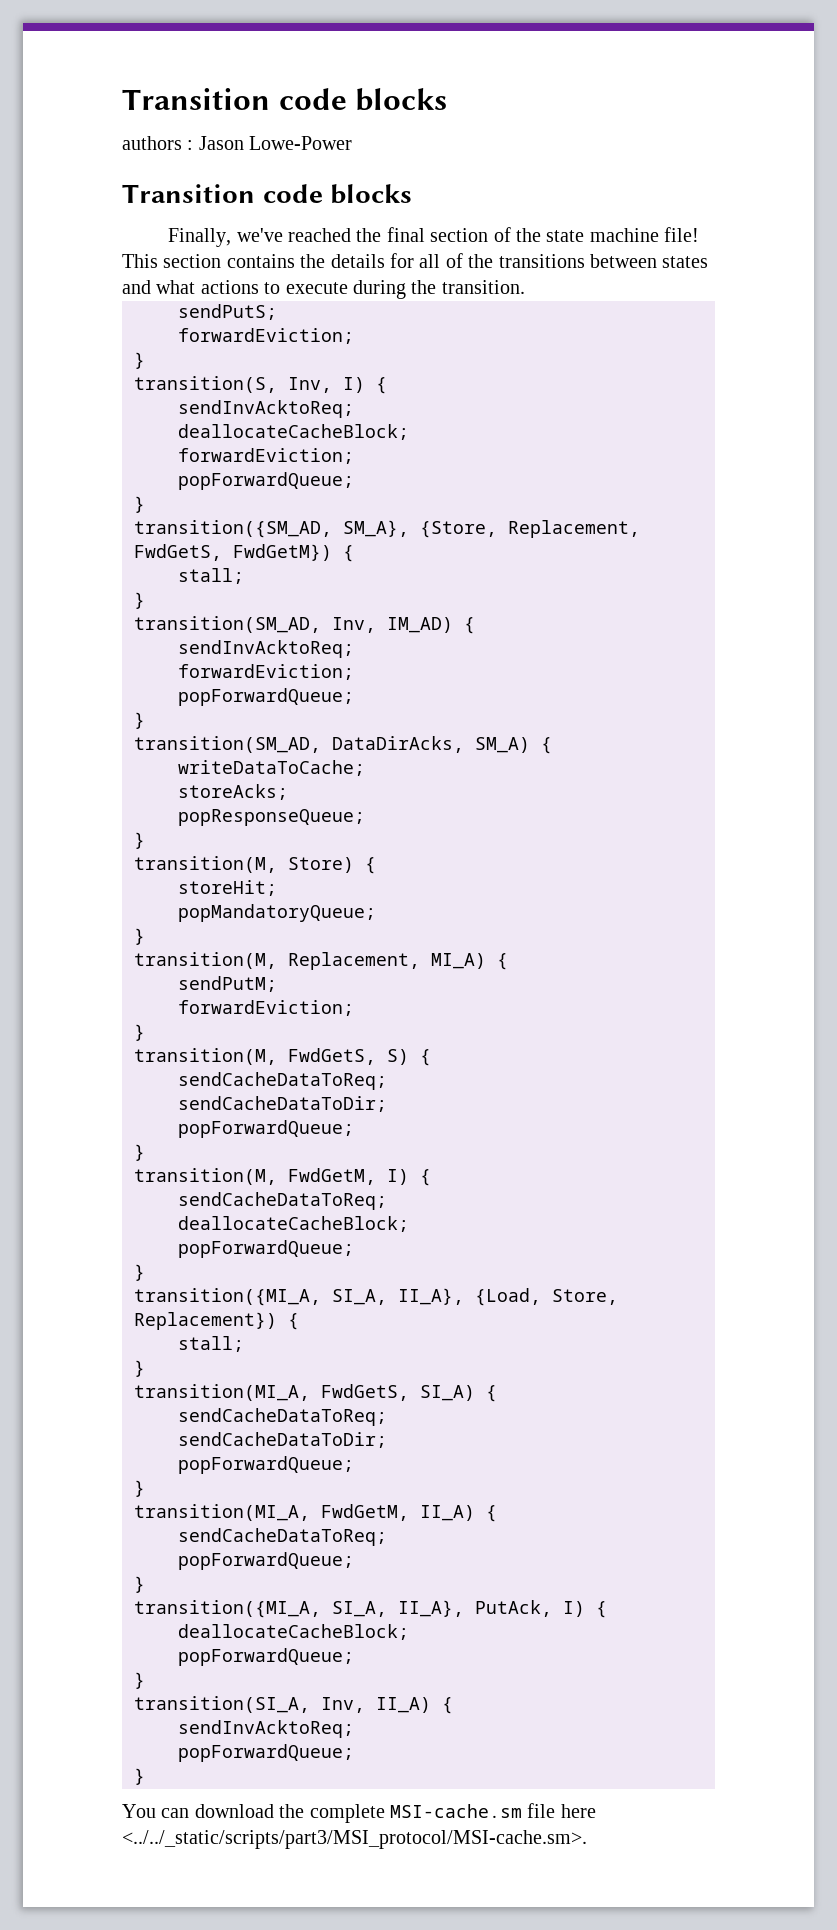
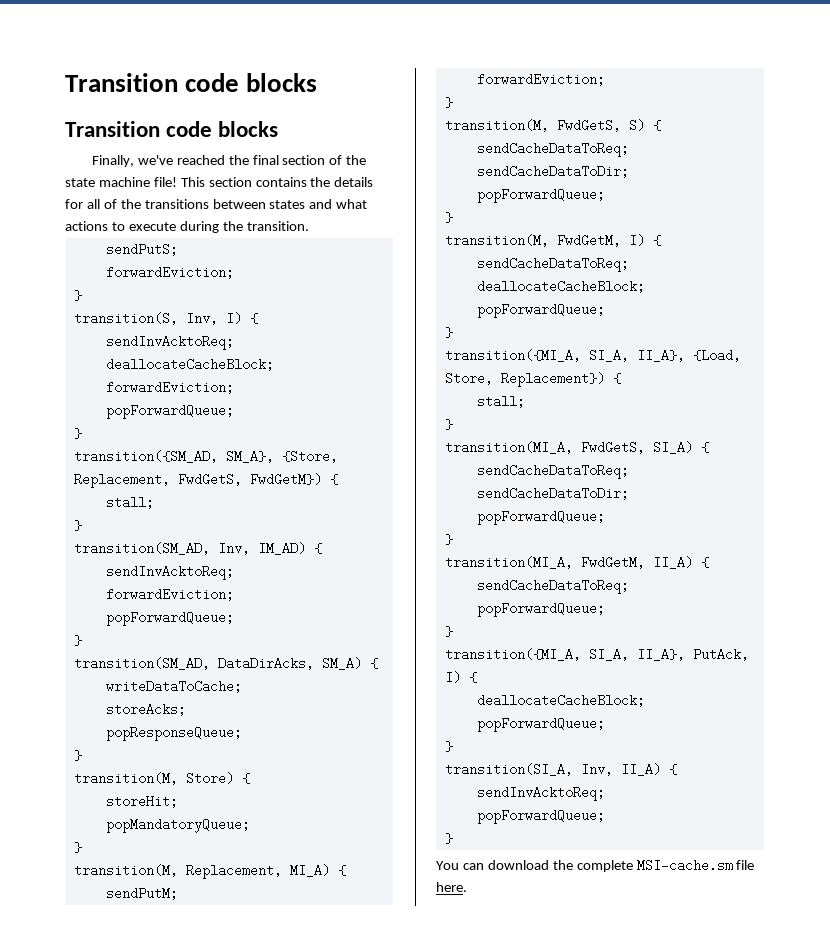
[122,88,448,111] [122,136,353,150] Transition code blocks // authors : Jason Lowe-Power -> [65,73,318,92] Transition code blocks
[560,1804,596,1818] [122,1830,587,1849] here <../../_static/scripts/part3/MSI_protocol/MSI-cache.sm>. -> [436,882,467,892] here.

